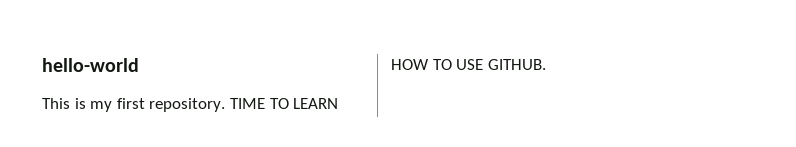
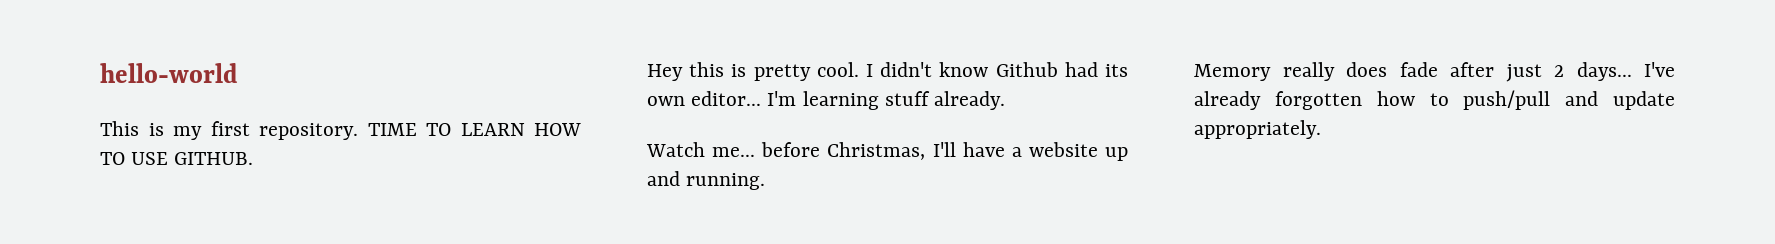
(546, 64) none -> [647,62,1128,81] [647,91,1006,110] [646,142,1128,161] [647,171,766,190] [1194,62,1675,82] [1194,90,1675,110] [1194,120,1321,139] // Hey this is pretty cool. I didn't know Github had its own editor... I'm learning stuff already. // Watch me... before Christmas, I'll have a website up and running. // Memory really does fade after just 2 days... I've already forgotten how to push/pull and update appropriately.

